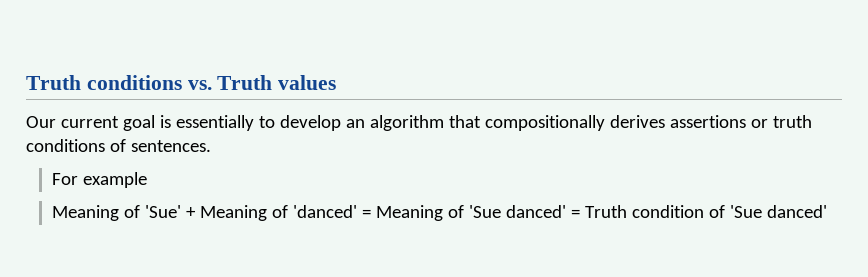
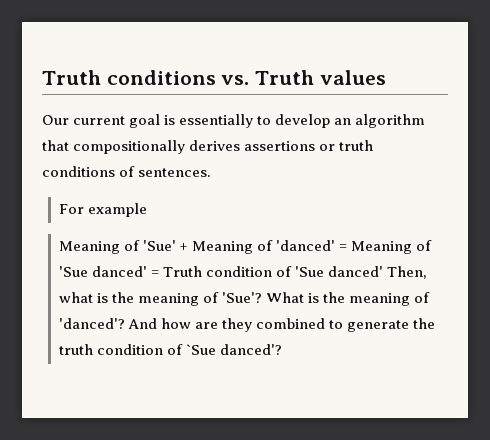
(828, 211) none -> [387,266,428,279] [58,292,431,306] [58,318,436,332] [58,344,283,355] Then, what is the meaning of 'Sue'? What is the meaning of 'danced'? And how are they combined to generate the truth condition of `Sue danced'?

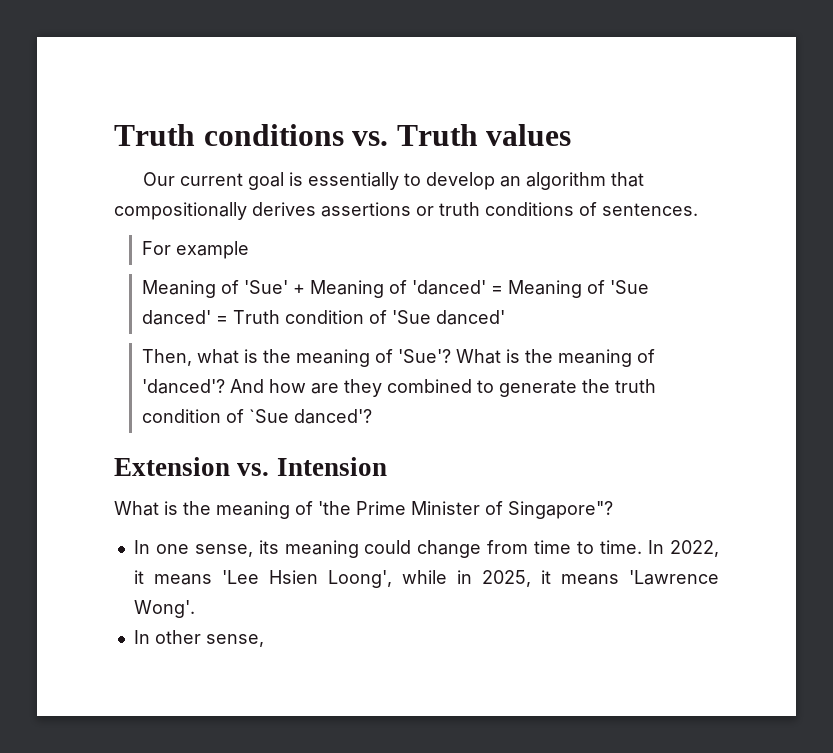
(384, 271) none -> (505, 317) //
(283, 349) none -> [114,457,387,476] [114,501,613,519] [133,540,720,558] [133,570,719,588] [133,600,195,618] [133,630,264,647] // Extension vs. Intension // What is the meaning of 'the Prime Minister of Singapore"? // In one sense, its meaning could change from time to time. In 2022, it means 'Lee Hsien Loong', while in 2025, it means 'Lawrence Wong'. // In other sense,

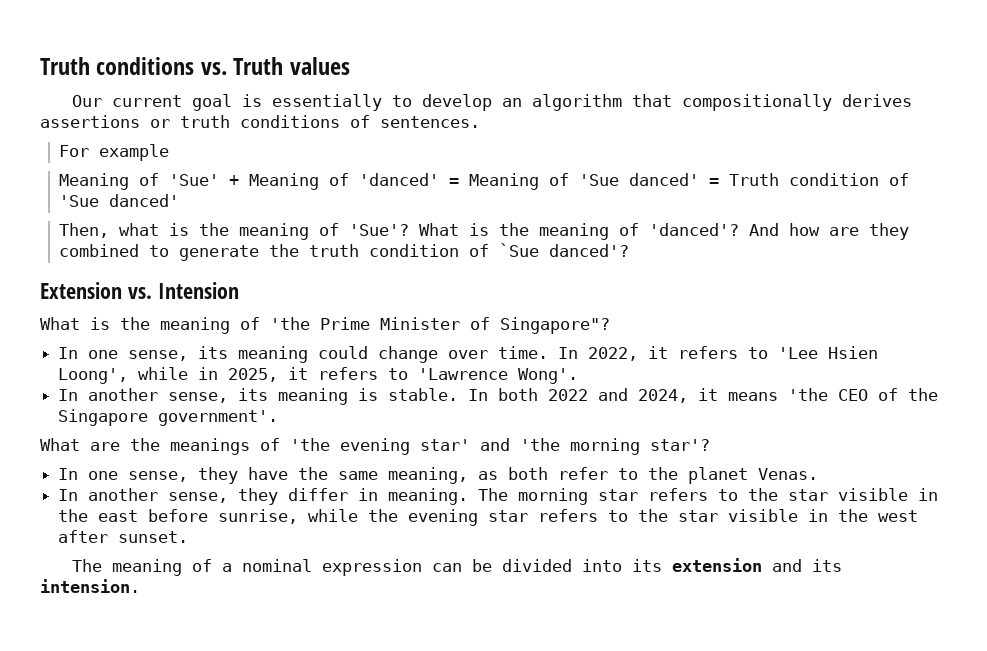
[487,540,595,554] from time to -> [448,350,489,359] over
[153,574,212,585] means -> [678,346,769,359] refers to
[560,574,619,585] means -> [318,367,409,380] refers to
[154,630,264,647] other sense, -> [88,388,939,405] [58,409,279,426] [40,438,710,455] [58,467,819,484] [58,488,939,505] [58,509,919,526] [58,530,189,543] [72,558,843,576] [40,579,140,593] another sense, its meaning is stable. In both 2022 and 2024, it means 'the CEO of the Singapore government'. // What are the meanings of 'the evening star' and 'the morning star'? // In one sense, they have the same meaning, as both refer to the planet Venas. // In another sense, they differ in meaning. The morning star refers to the star visible in the east before sunrise, while the evening star refers to the star visible in the west after sunset. // The meaning of a nominal expression can be divided into its extension and its intension.

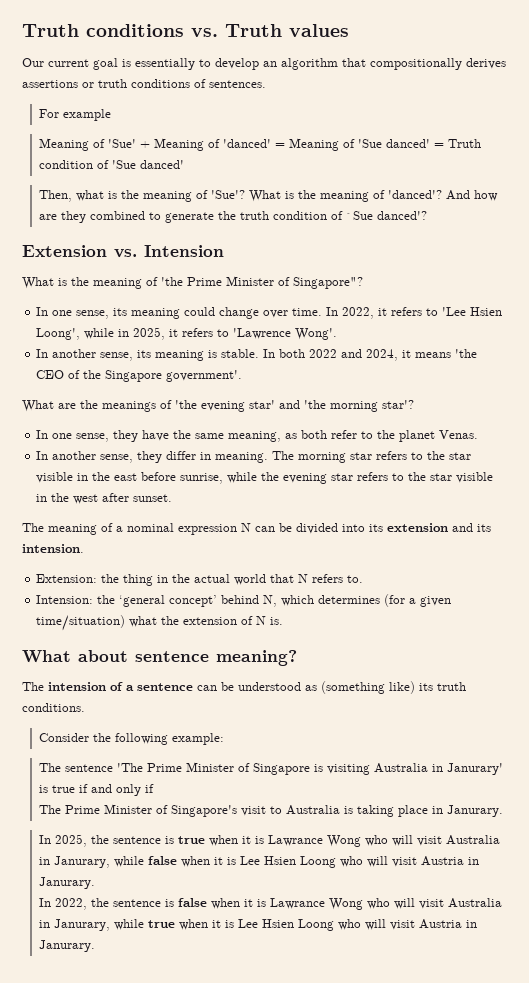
(423, 567) none -> [241,523,251,532] N
(140, 586) none -> [36,574,364,586] [36,594,452,607] [36,615,284,631] [22,650,297,666] [22,681,466,694] [22,703,85,712] [38,733,224,745] [38,762,503,775] [38,784,154,796] [38,804,503,817] [38,834,500,847] [38,856,479,868] [38,877,95,889] [38,898,502,910] [38,919,477,931] [38,940,95,952] // Extension: the thing in the actual world that N refers to. // Intension: the ‘general concept’ behind N, which determines (for a given time/situation) what the extension of N is. // What about sentence meaning? // The intension of a sentence can be understood as (something like) its truth conditions. // Consider the following example: // The sentence 'The Prime Minister of Singapore is visiting Australia in Janurary' is true if and only if // The Prime Minister of Singapore's visit to Australia is taking place in Janurary. // In 2025, the sentence is true when it is Lawrance Wong who will visit Australia in Janurary, while false when it is Lee Hsien Loong who will visit Austria in Janurary. // In 2022, the sentence is false when it is Lawrance Wong who will visit Australia in Janurary, while true when it is Lee Hsien Loong who will visit Austria in Janurary.

